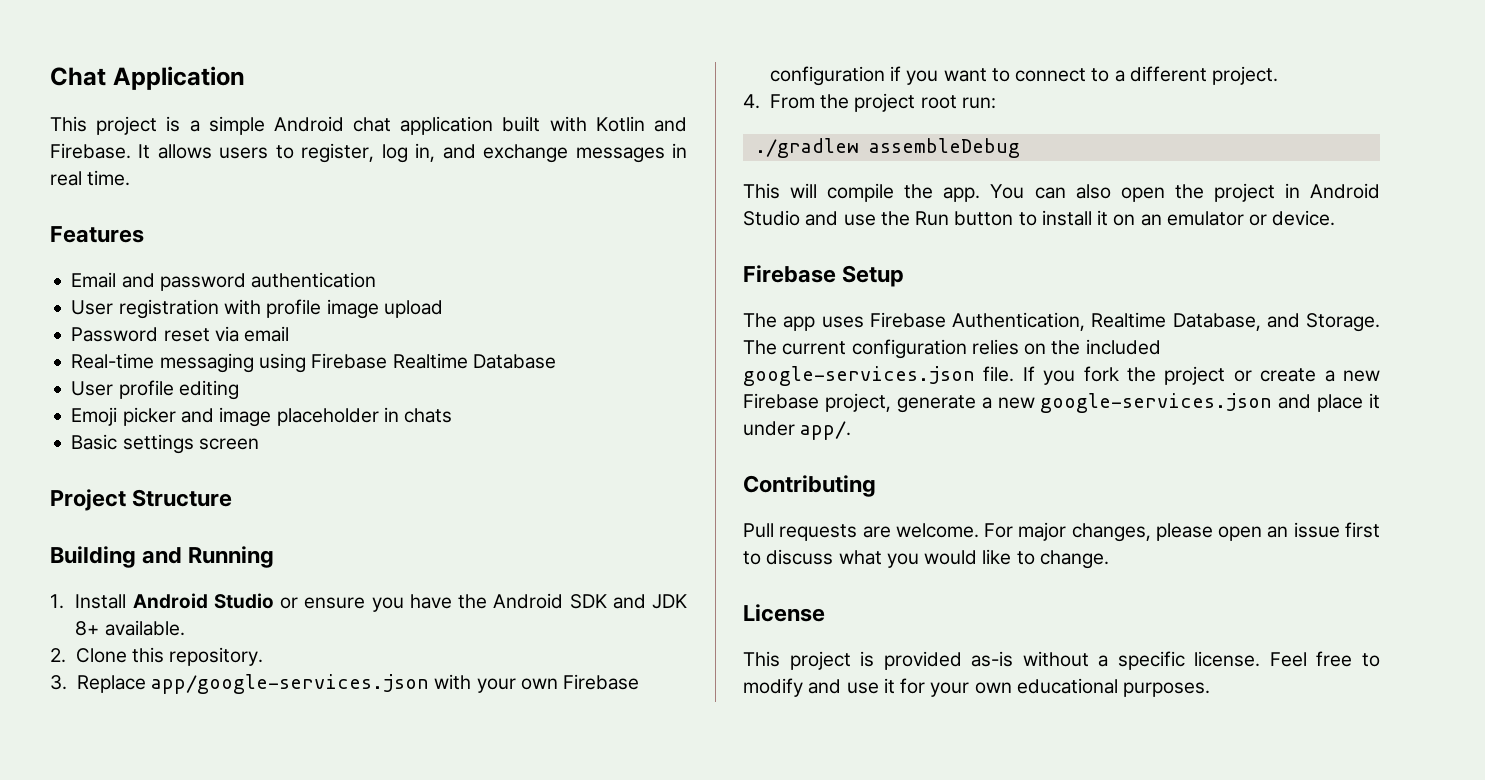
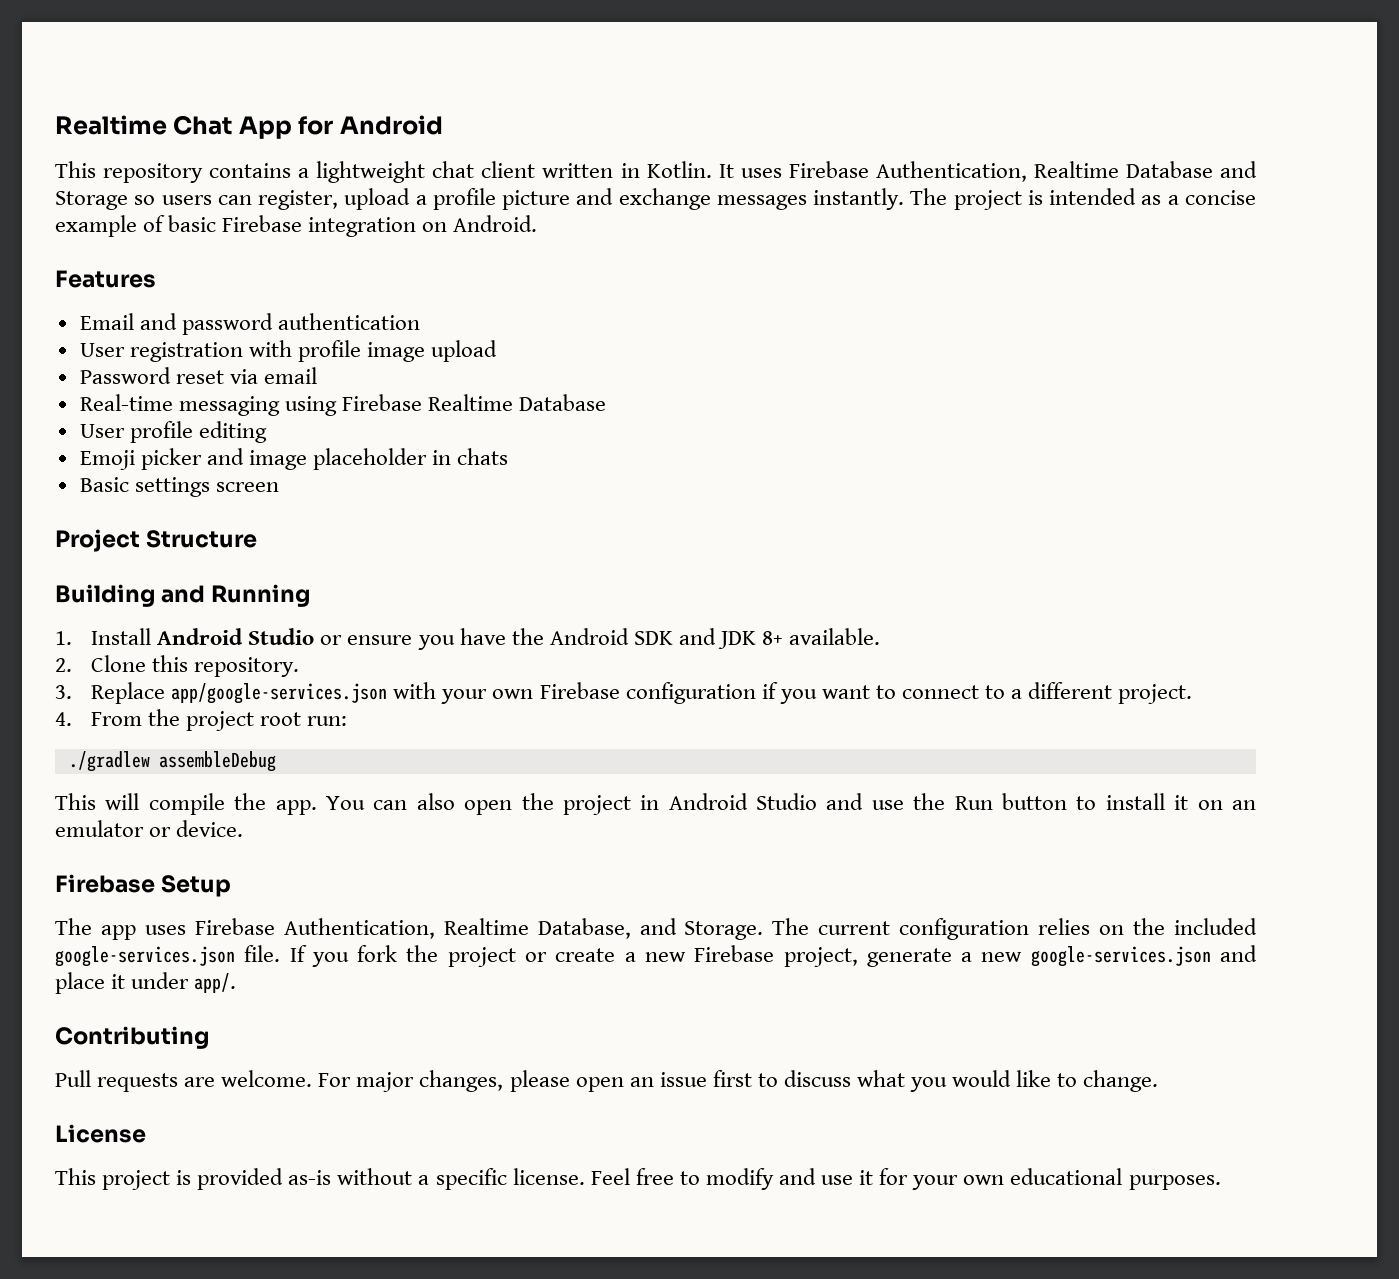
[50,66,245,90] [50,116,687,135] [50,143,687,163] [50,170,131,186] Chat Application // This project is a simple Android chat application built with Kotlin and Firebase. It allows users to register, log in, and exchange messages in real time. -> [55,115,443,139] [55,161,1257,183] [55,188,1257,210] [55,215,538,237] Realtime Chat App for Android // This repository contains a lightweight chat client written in Kotlin. It uses Firebase Authentication, Realtime Database and Storage so users can register, upload a profile picture and exchange messages instantly. The project is intended as a concise example of basic Firebase integration on Android.

